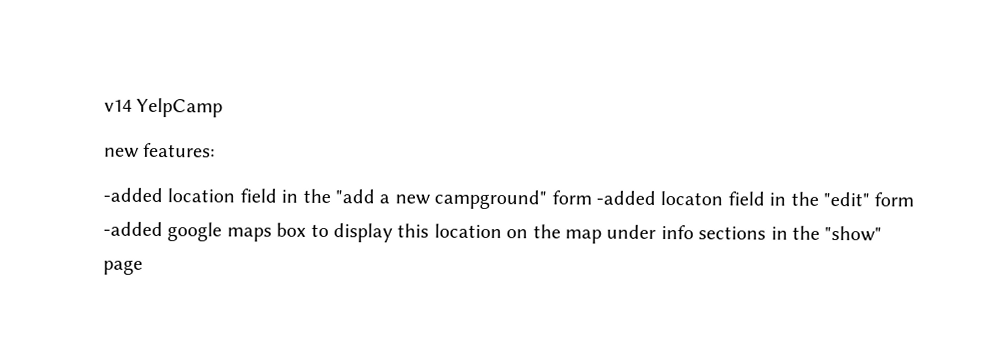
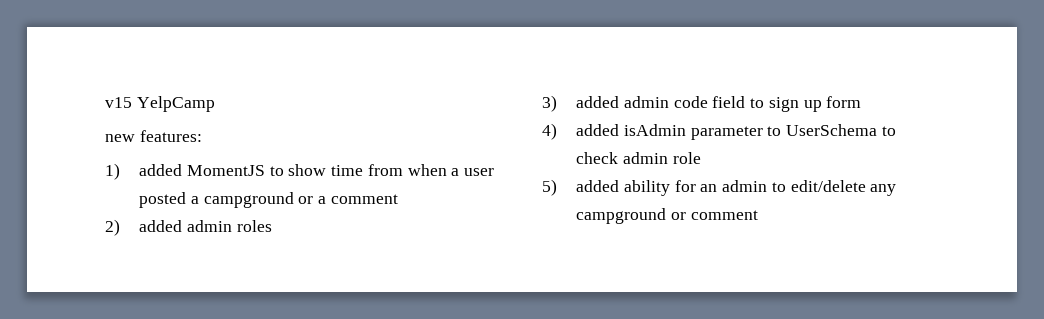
[104,99,132,112] v14 -> [105,97,132,108] v15
[103,187,915,210] [103,221,883,244] [103,259,143,275] -added location field in the "add a new campground" form -added locaton field in the "edit" form -added google maps box to display this location on the map under info sections in the "show" page -> [105,163,495,180] [139,192,398,208] [105,219,272,236] [542,95,862,112] [542,123,896,140] [576,152,701,164] [542,179,897,196] [576,208,758,224] 1) added MomentJS to show time from when a user posted a campground or a comment // 2) added admin roles // 3) added admin code field to sign up form // 4) added isAdmin parameter to UserSchema to check admin role // 5) added ability for an admin to edit/delete any campground or comment

